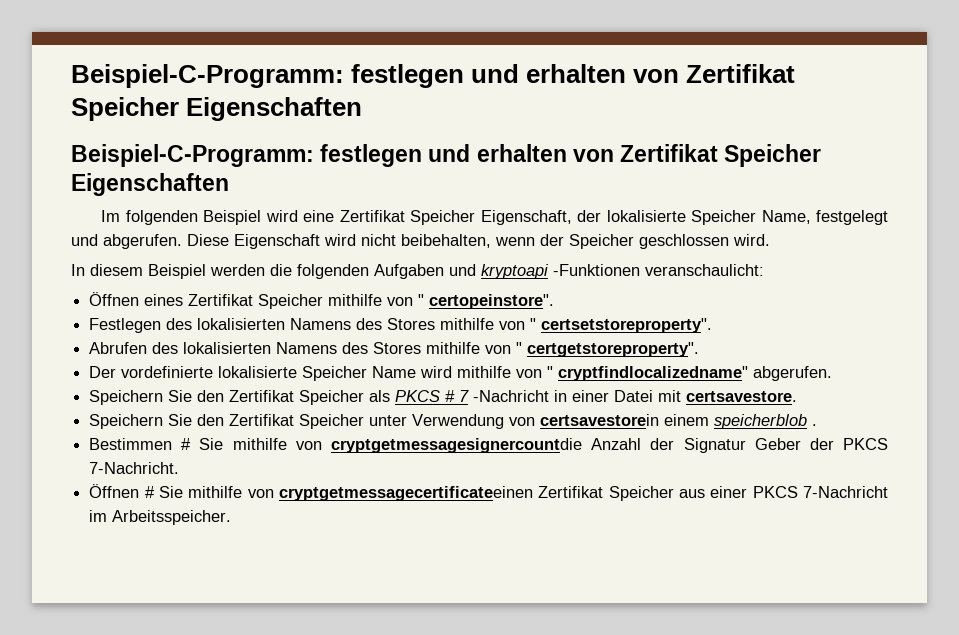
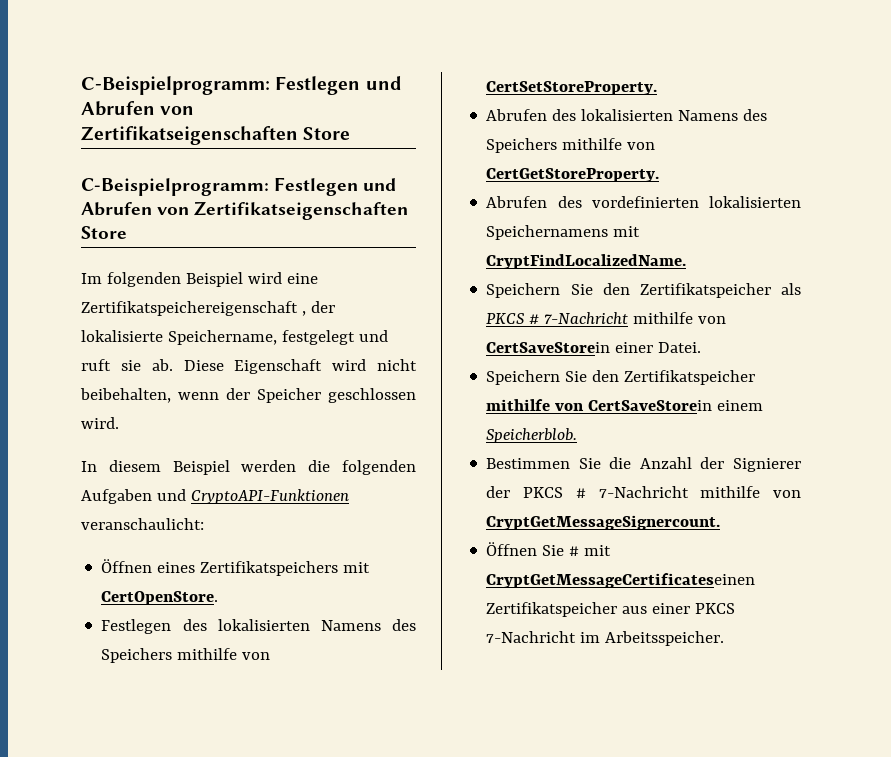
[71,64,796,88] [71,97,363,121] [71,144,822,167] [71,173,229,196] Beispiel-C-Programm: festlegen und erhalten von Zertifikat Speicher Eigenschaften // Beispiel-C-Programm: festlegen und erhalten von Zertifikat Speicher Eigenschaften -> [81,76,402,95] [81,101,195,116] [81,126,351,145] [81,177,397,196] [81,201,409,220] [81,226,127,239] C-Beispielprogramm: Festlegen und Abrufen von Zertifikatseigenschaften Store // C-Beispielprogramm: Festlegen und Abrufen von Zertifikatseigenschaften Store
[339,210,889,225] [71,234,182,249] Zertifikat Speicher Eigenschaft, der lokalisierte Speicher Name, festgelegt und abgerufen. -> [81,301,335,316] [81,330,388,345] [81,359,173,371] Zertifikatspeichereigenschaft , der lokalisierte Speichername, festgelegt und ruft sie ab.
[481,264,640,279] kryptoapi -Funktionen -> [190,489,349,504] CryptoAPI-Funktionen
[188,294,555,309] Zertifikat Speicher mithilfe von " certopeinstore". -> [200,561,371,576] [101,591,219,605] Zertifikatspeichers mit CertOpenStore.
[387,318,713,333] Stores mithilfe von " certsetstoreproperty". -> [101,648,271,663] [486,81,658,95] Speichers mithilfe von CertSetStoreProperty.
[373,342,700,357] [89,366,833,381] [89,390,365,405] Stores mithilfe von " certgetstoreproperty". // Der vordefinierte lokalisierte Speicher Name wird mithilfe von " cryptfindlocalizedname" abgerufen. // Speichern Sie den Zertifikat Speicher -> [486,138,656,153] [486,168,660,182] [486,196,801,208] [486,225,641,240] [486,254,687,269] [486,283,771,298] Speichers mithilfe von CertGetStoreProperty. // Abrufen des vordefinierten lokalisierten Speichernamens mit CryptFindLocalizedName. // Speichern Sie den Zertifikatspeicher
[459,390,798,402] [89,414,818,429] [89,438,888,453] [89,462,180,474] [89,484,674,501] 7 -Nachricht in einer Datei mit certsavestore. // Speichern Sie den Zertifikat Speicher unter Verwendung von certsavestorein einem speicherblob . // Bestimmen # Sie mithilfe von cryptgetmessagesignercountdie Anzahl der Signatur Geber der PKCS 7-Nachricht. // Öffnen # Sie mithilfe von cryptgetmessagecertificateeinen Zertifikat Speicher -> [544,312,727,324] [486,342,702,353] [486,370,756,385] [486,399,764,411] [486,428,578,443] [486,457,801,472] [486,486,801,498] [486,515,721,530] [486,542,612,556] [486,573,756,588] [486,602,618,617] 7-Nachricht mithilfe von CertSaveStorein einer Datei. // Speichern Sie den Zertifikatspeicher mithilfe von CertSaveStorein einem Speicherblob. // Bestimmen Sie die Anzahl der Signierer der PKCS # 7-Nachricht mithilfe von CryptGetMessageSignercount. // Öffnen Sie # mit CryptGetMessageCertificateseinen Zertifikatspeicher

